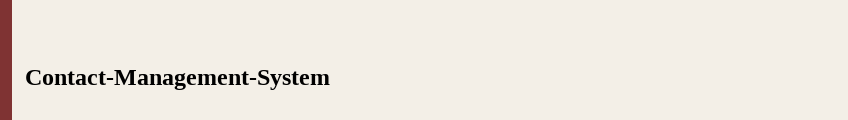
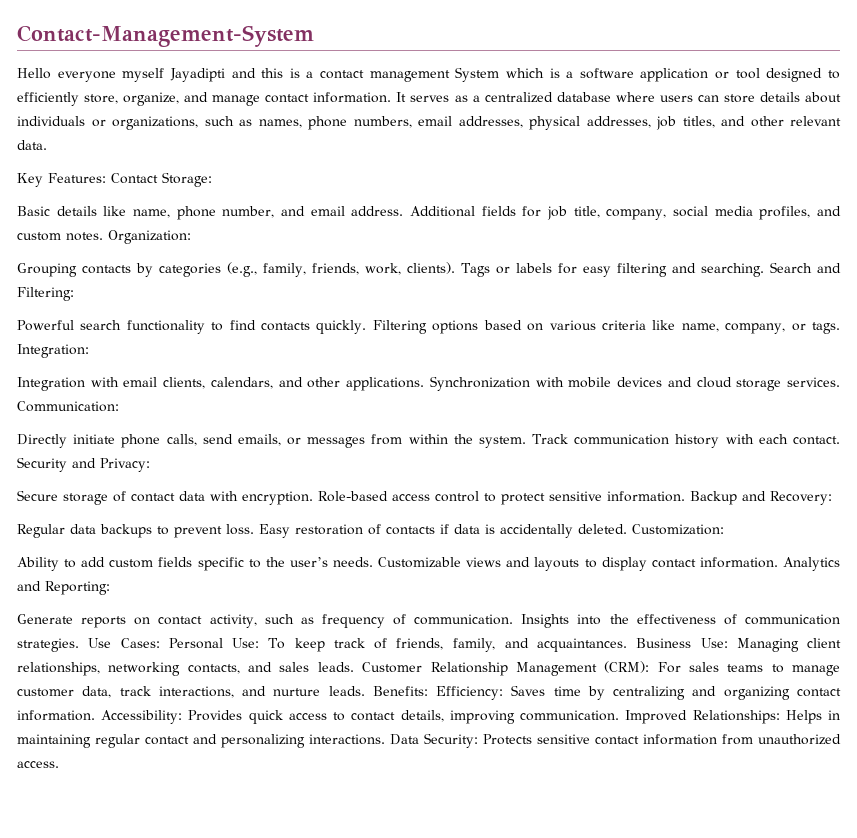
(330, 80) none -> [17,67,841,82] [17,92,841,106] [17,116,841,130] [17,140,47,150] [17,172,212,187] [17,206,841,220] [17,230,191,244] [17,262,841,277] [17,287,74,301] [17,320,840,334] [17,344,89,358] [17,376,841,391] [17,401,119,412] [17,434,840,448] [17,457,150,472] [17,490,832,505] [17,524,724,538] [17,557,840,571] [17,581,110,595] [17,614,840,628] [17,638,841,652] [17,661,841,676] [17,685,841,700] [17,710,841,724] [17,733,841,748] [17,761,59,768] // Hello everyone myself Jayadipti and this is a contact management System which is a software application or tool designed to efficiently store, organize, and manage contact information. It serves as a centralized database where users can store details about individuals or organizations, such as names, phone numbers, email addresses, physical addresses, job titles, and other relevant data. // Key Features: Contact Storage: // Basic details like name, phone number, and email address. Additional fields for job title, company, social media profiles, and custom notes. Organization: // Grouping contacts by categories (e.g., family, friends, work, clients). Tags or labels for easy filtering and searching. Search and Filtering: // Powerful search functionality to find contacts quickly. Filtering options based on various criteria like name, company, or tags. Integration: // Integration with email clients, calendars, and other applications. Synchronization with mobile devices and cloud storage services. Communication: // Directly initiate phone calls, send emails, or messages from within the system. Track communication history with each contact. Security and Privacy: // Secure storage of contact data with encryption. Role-based access control to protect sensitive information. Backup and Recovery: // Regular data backups to prevent loss. Easy restoration of contacts if data is accidentally deleted. Customization: // Ability to add custom fields specific to the user’s needs. Customizable views and layouts to display contact information. Analytics and Reporting: // Generate reports on contact activity, such as frequency of communication. Insights into the effectiveness of communication strategies. Use Cases: Personal Use: To keep track of friends, family, and acquaintances. Business Use: Managing client relationships, networking contacts, and sales leads. Customer Relationship Management (CRM): For sales teams to manage customer data, track interactions, and nurture leads. Benefits: Efficiency: Saves time by centralizing and organizing contact information. Accessibility: Provides quick access to contact details, improving communication. Improved Relationships: Helps in maintaining regular contact and personalizing interactions. Data Security: Protects sensitive contact information from unauthorized access.

